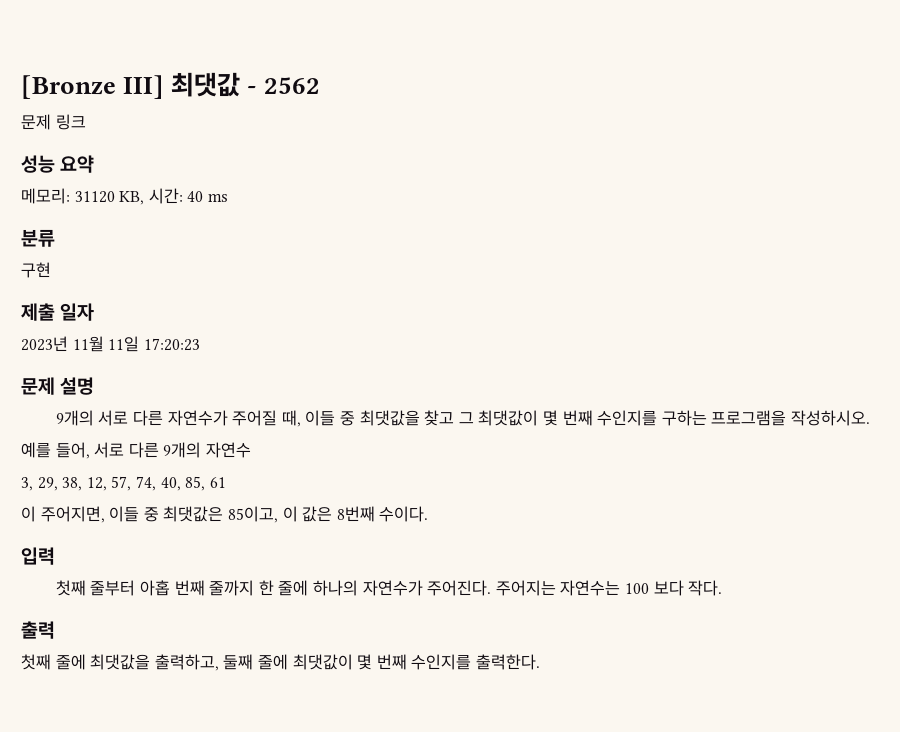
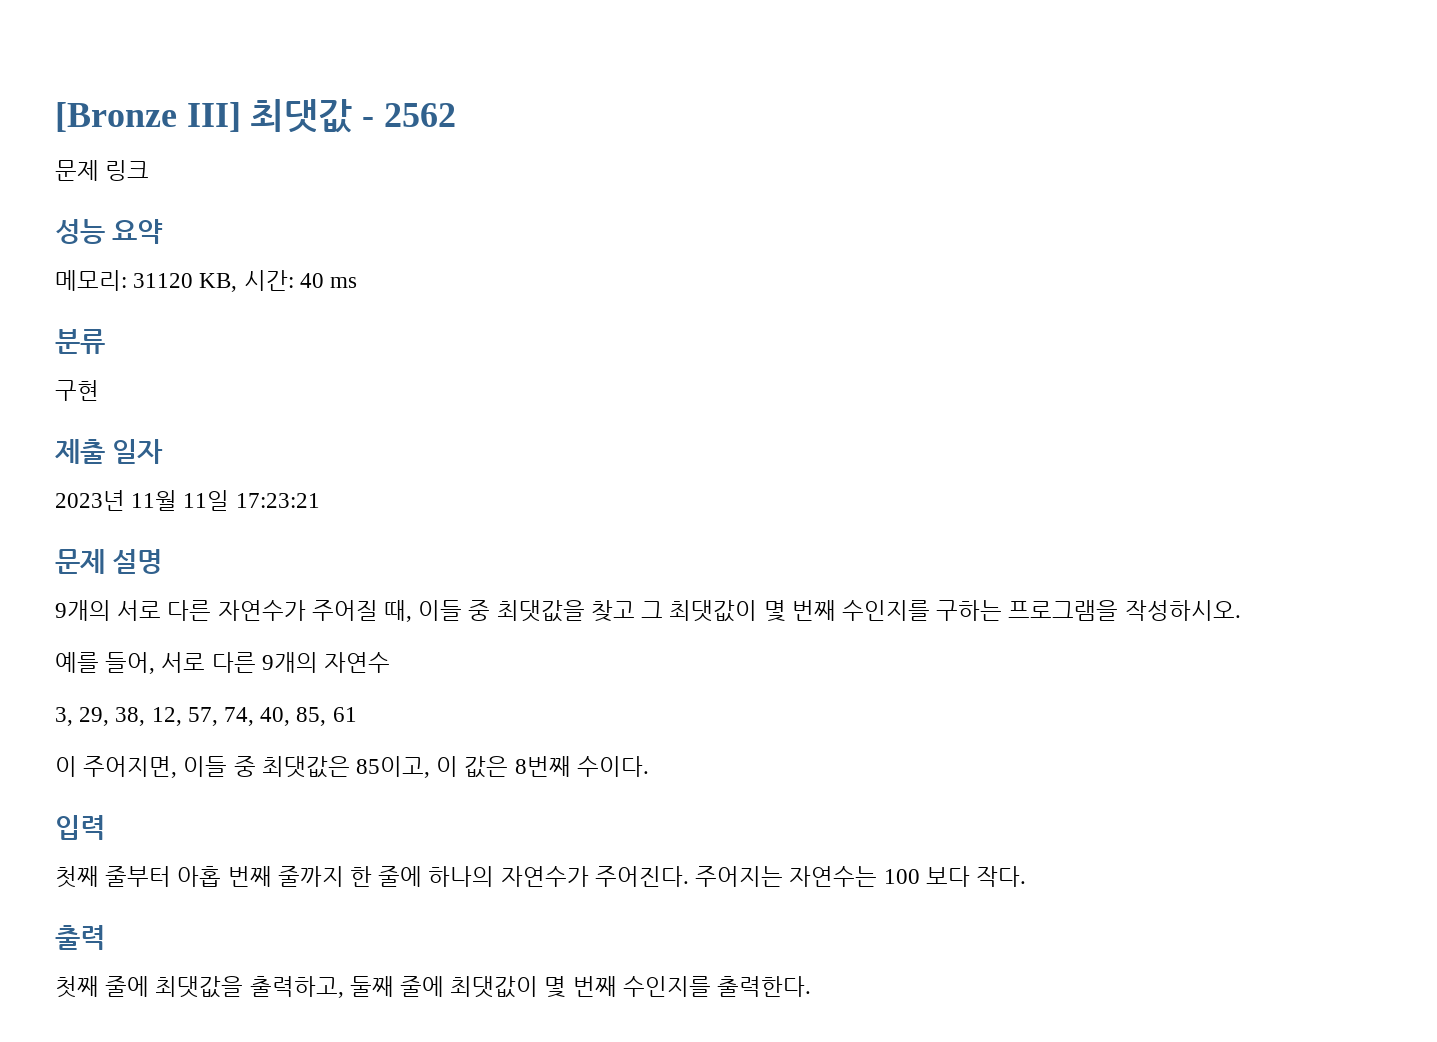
[143,338,200,351] 17:20:23 -> [235,493,320,508] 17:23:21

